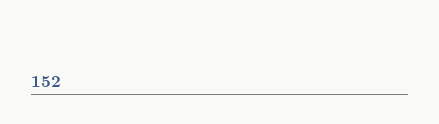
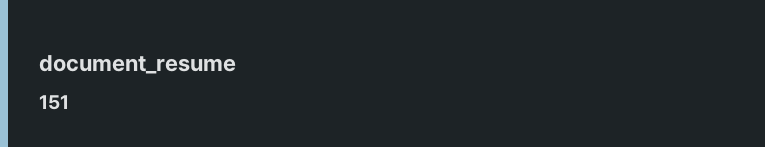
[31,76,61,87] 152 -> [39,55,236,74] [39,95,69,110] document_resume // 151

